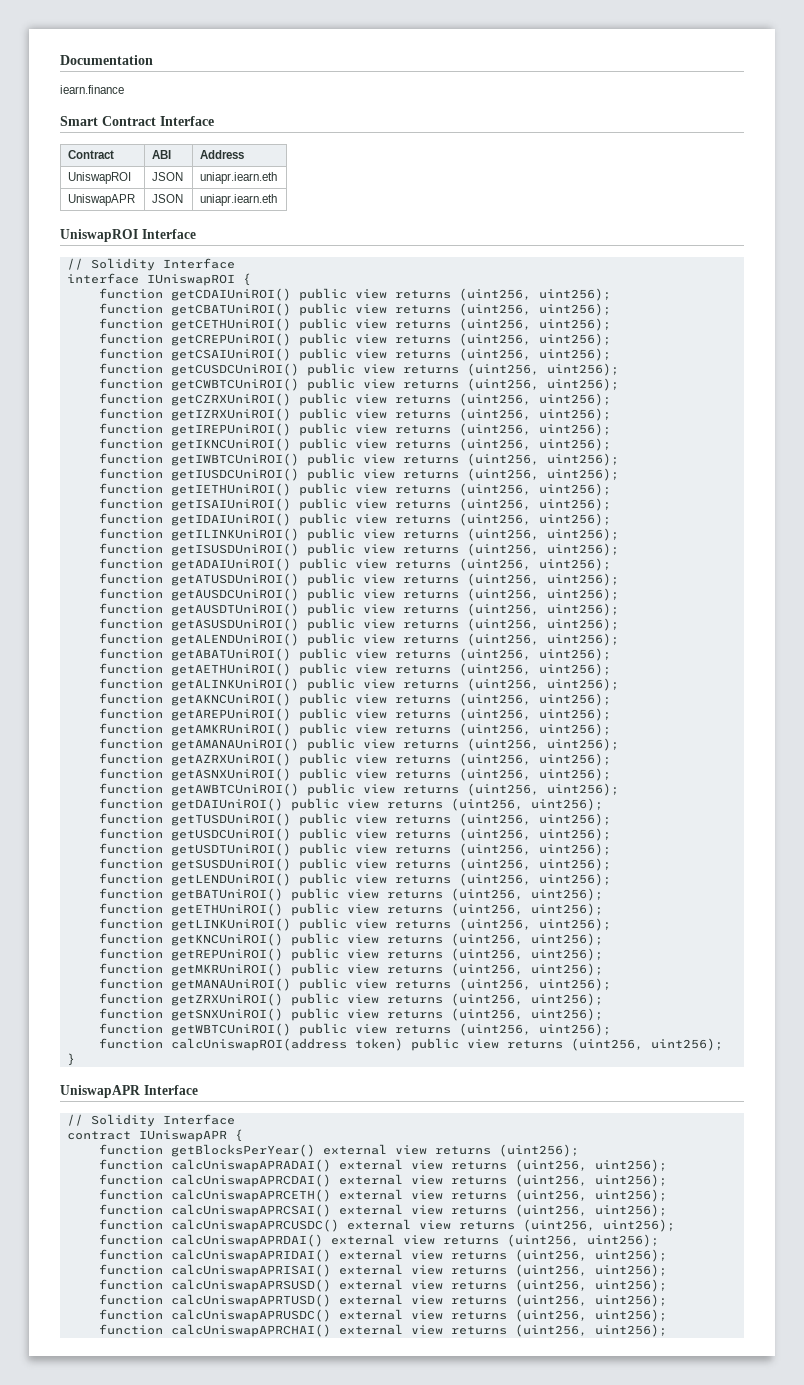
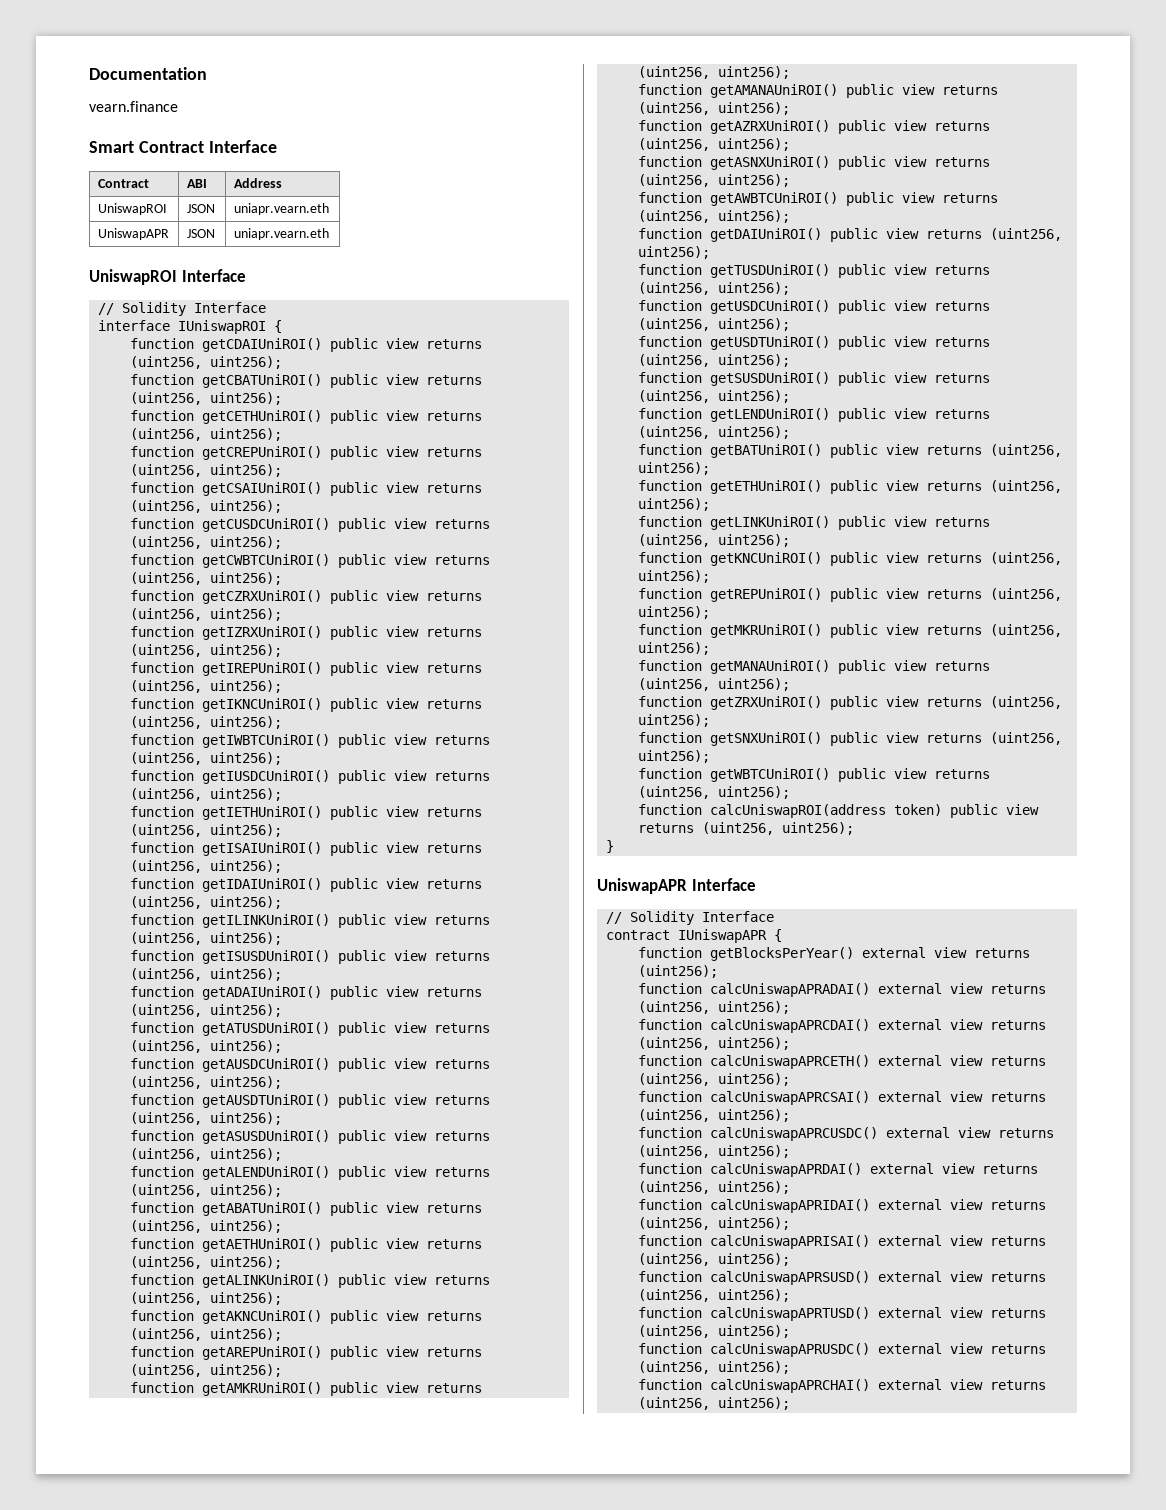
[60,85,124,94] iearn.finance -> [89,101,178,112] vearn.finance
[200,172,278,184] uniapr.iearn.eth -> [233,203,329,215] uniapr.vearn.eth
[200,194,278,206] uniapr.iearn.eth -> [233,228,329,240] uniapr.vearn.eth

